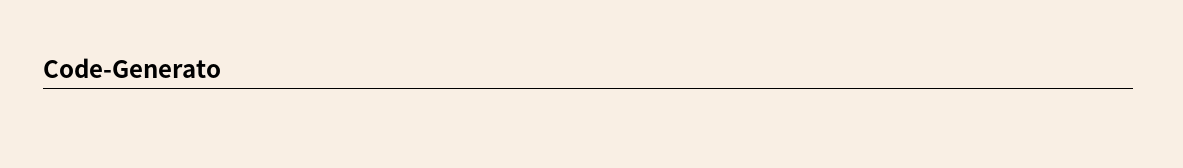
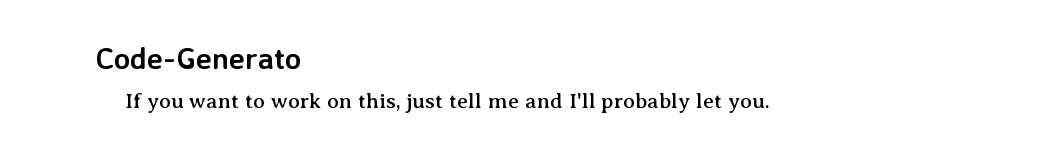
(221, 68) none -> [124,93,771,113] // If you want to work on this, just tell me and I'll probably let you.

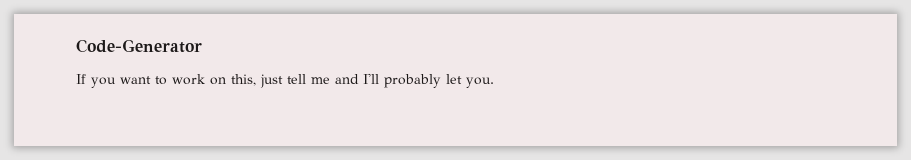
[95,47,301,69] Code-Generato -> [76,39,202,53] Code-Generator

